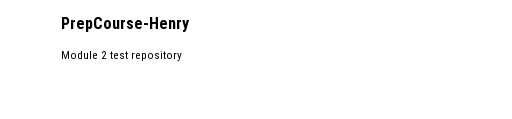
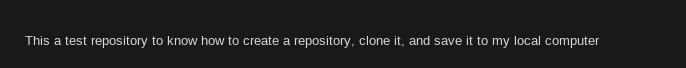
[61,17,190,32] [61,51,183,61] PrepCourse-Henry // Module 2 test repository -> [25,36,600,48] This a test repository to know how to create a repository, clone it, and save it to my local computer

